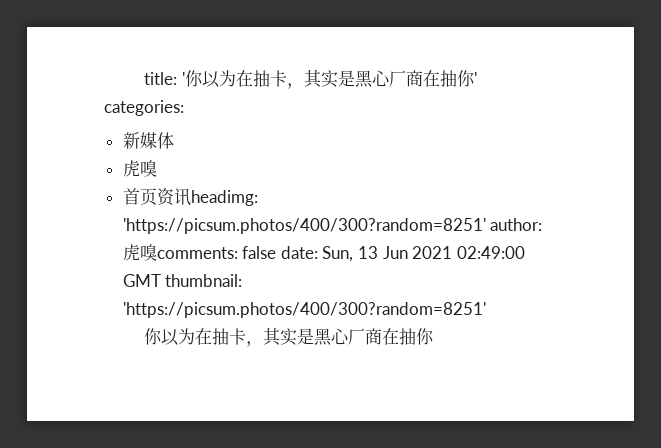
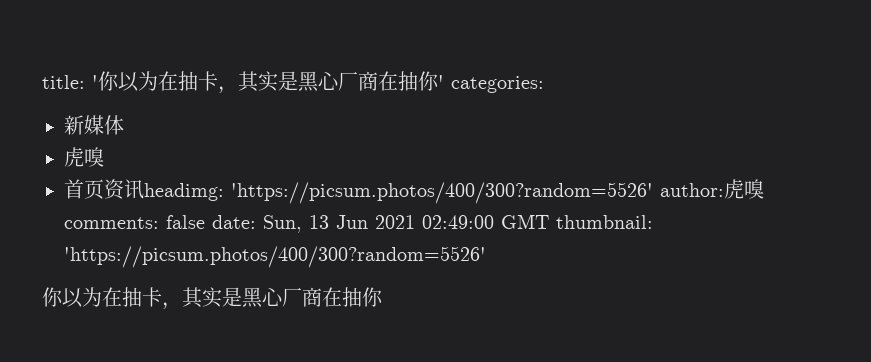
[122,218,486,234] 'https://picsum.photos/400/300?random=8251' -> [231,182,653,204] 'https://picsum.photos/400/300?random=5526'
[122,302,486,318] 'https://picsum.photos/400/300?random=8251' -> [64,246,486,268] 'https://picsum.photos/400/300?random=5526'

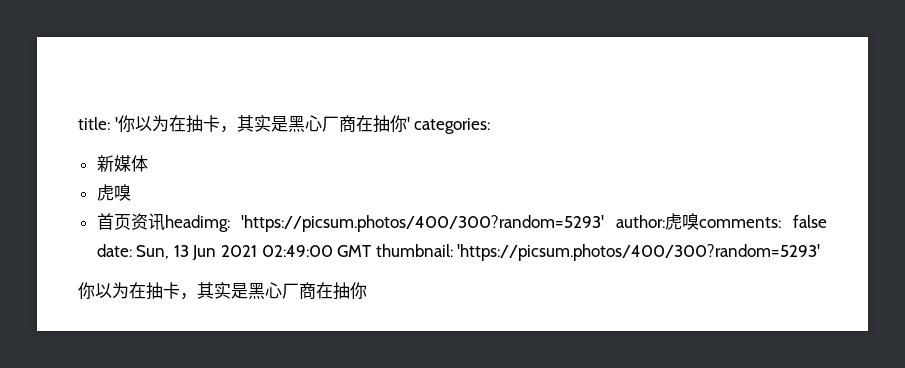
[231,182,653,204] 'https://picsum.photos/400/300?random=5526' -> [241,215,605,232] 'https://picsum.photos/400/300?random=5293'
[64,246,486,268] 'https://picsum.photos/400/300?random=5526' -> [457,244,821,261] 'https://picsum.photos/400/300?random=5293'

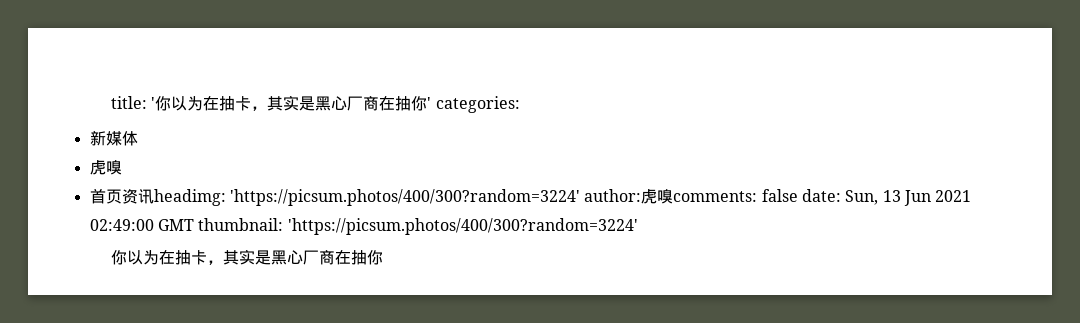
[241,215,605,232] 'https://picsum.photos/400/300?random=5293' -> [229,189,580,206] 'https://picsum.photos/400/300?random=3224'
[457,244,821,261] 'https://picsum.photos/400/300?random=5293' -> [287,218,638,235] 'https://picsum.photos/400/300?random=3224'

